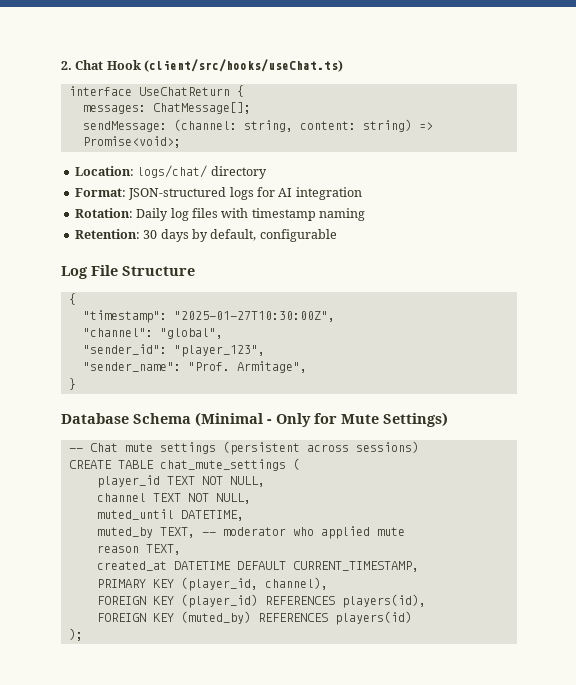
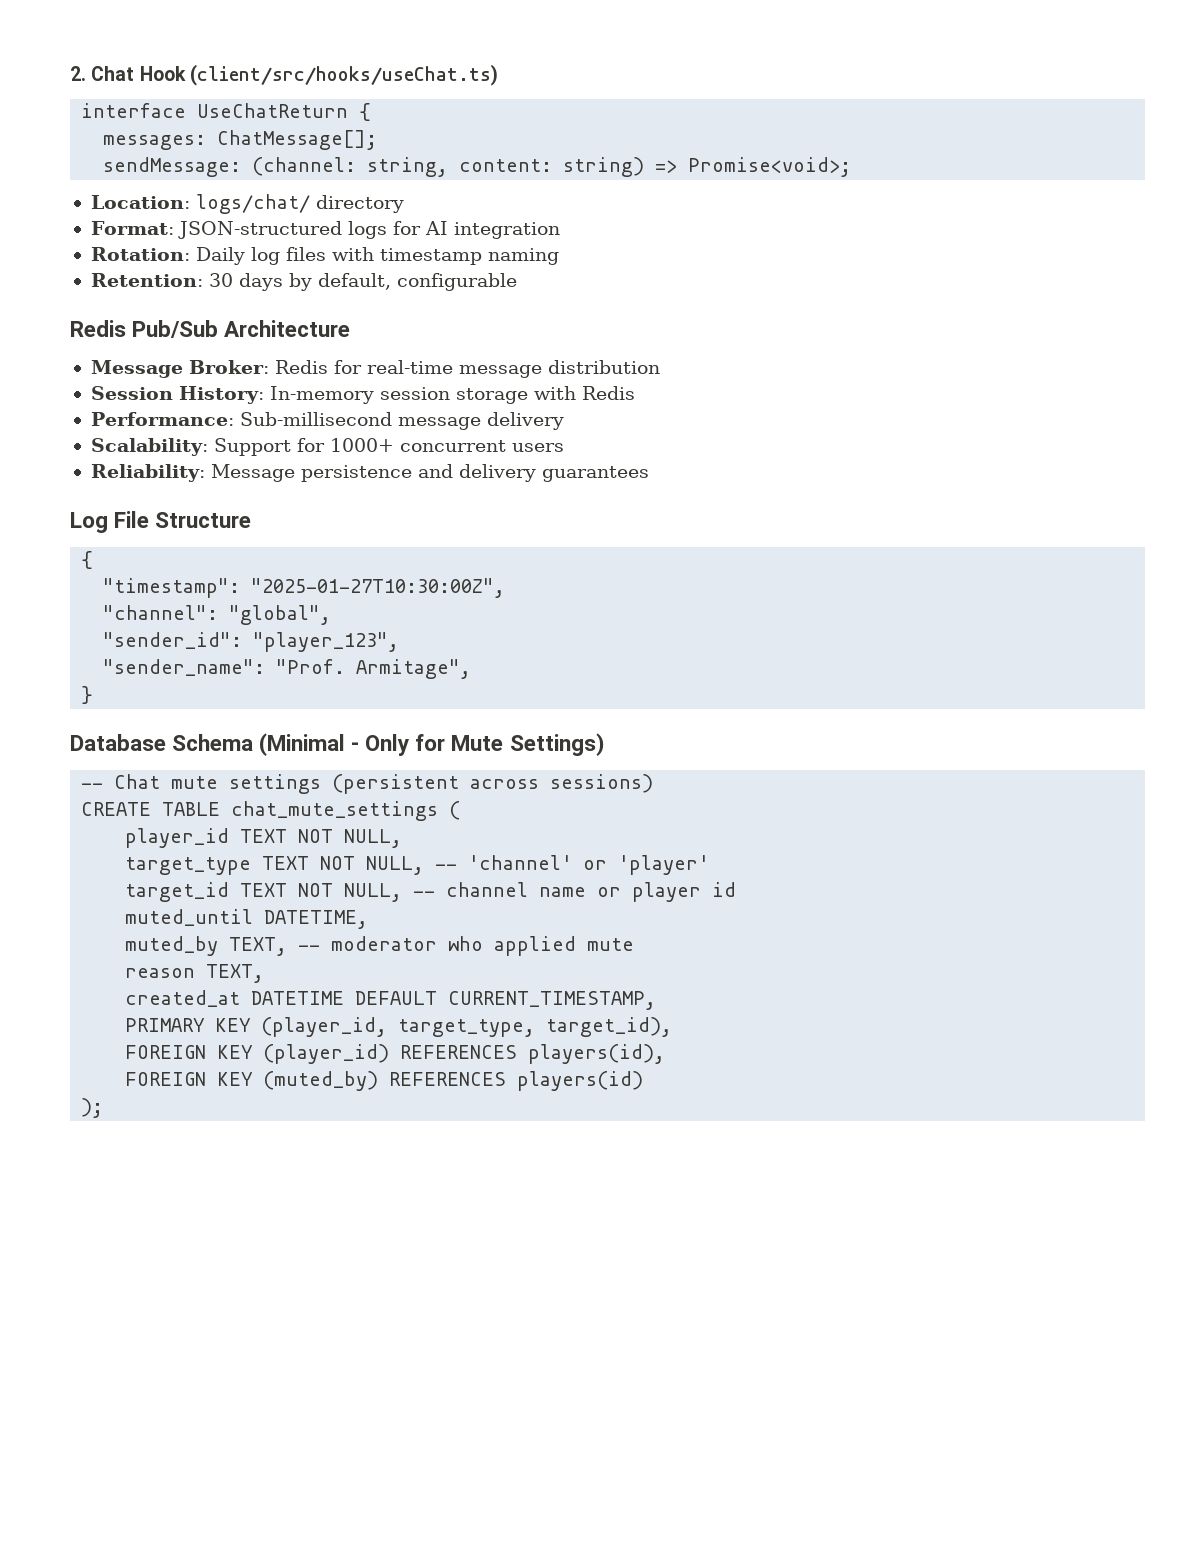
(337, 235) none -> [70,320,351,338] [90,360,660,378] [90,386,635,404] [90,412,564,430] [90,438,564,456] [90,464,649,482] // Redis Pub/Sub Architecture // Message Broker: Redis for real-time message distribution // Session History: In-memory session storage with Redis // Performance: Sub-millisecond message delivery // Scalability: Support for 1000+ concurrent users // Reliability: Message persistence and delivery guarantees
[96,493,251,504] channel TEXT NOT NULL, -> [125,855,710,875] [125,882,737,902] target_type TEXT NOT NULL, -- 'channel' or 'player' // target_id TEXT NOT NULL, -- channel name or player id
[264,577,328,590] channel), -> [398,1017,673,1037] target_type, target_id),

